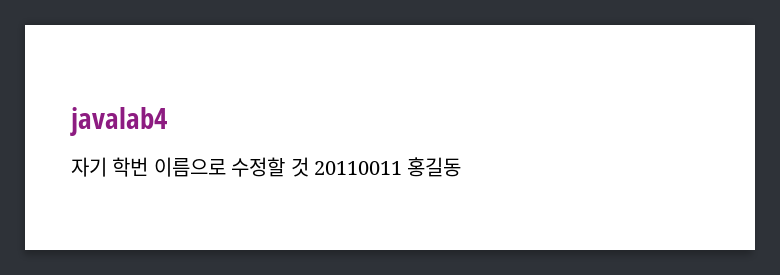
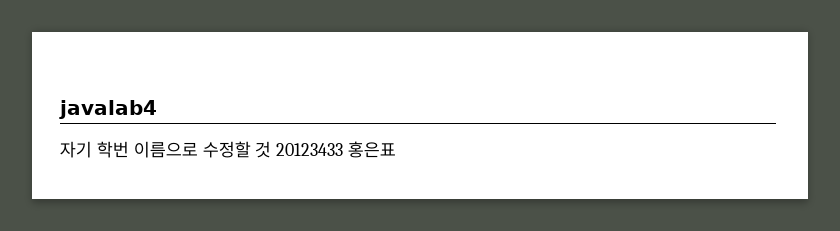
[314,157,462,177] 20110011 홍길동 -> [276,141,397,158] 20123433 홍은표

